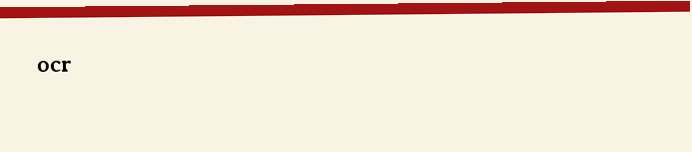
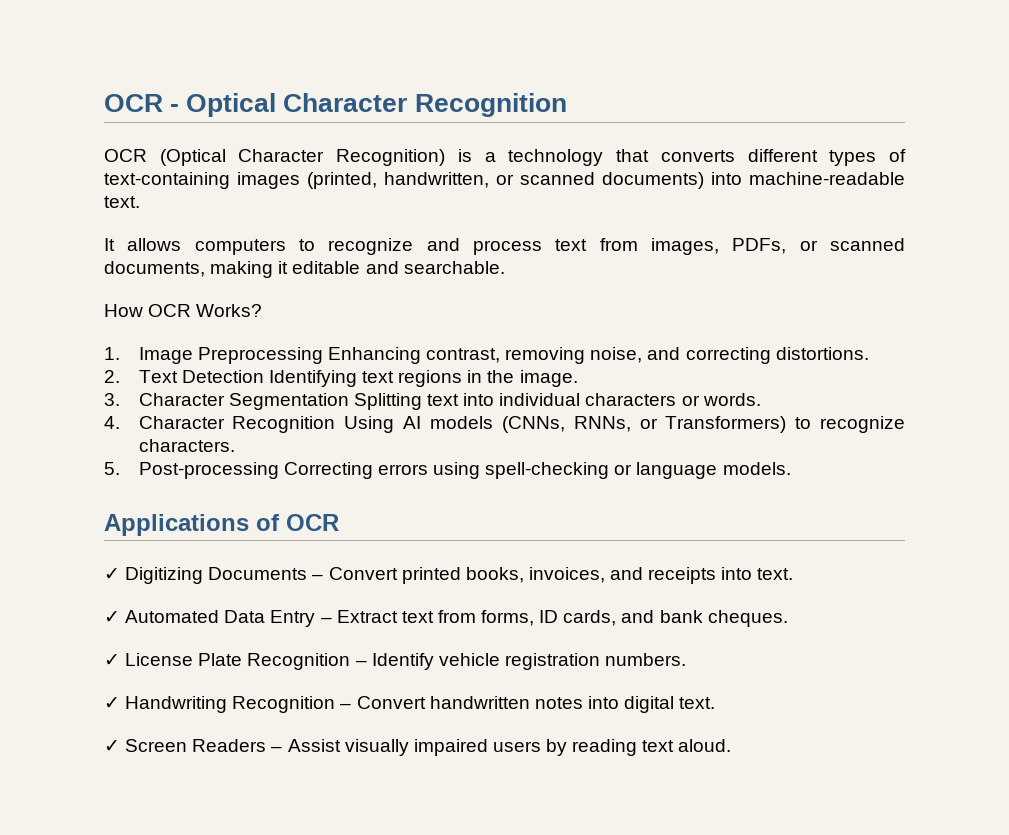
[36,60,72,72] ocr -> [104,93,567,117] [104,149,907,166] [104,172,905,189] [104,196,140,208] [104,238,906,255] [104,261,505,278] [104,304,263,317] [104,347,869,364] [104,370,578,387] [104,393,761,410] [104,416,905,433] [138,439,235,452] [104,462,791,479] [104,514,339,536] [104,567,794,584] [104,610,788,627] [104,653,687,670] [104,696,716,713] [104,739,732,756] OCR - Optical Character Recognition // OCR (Optical Character Recognition) is a technology that converts different types of text-containing images (printed, handwritten, or scanned documents) into machine-readable text. // It allows computers to recognize and process text from images, PDFs, or scanned documents, making it editable and searchable. // How OCR Works? // 1. Image Preprocessing Enhancing contrast, removing noise, and correcting distortions. // 2. Text Detection Identifying text regions in the image. // 3. Character Segmentation Splitting text into individual characters or words. // 4. Character Recognition Using AI models (CNNs, RNNs, or Transformers) to recognize characters. // 5. Post-processing Correcting errors using spell-checking or language models. // Applications of OCR // ✓ Digitizing Documents – Convert printed books, invoices, and receipts into text. // ✓ Automated Data Entry – Extract text from forms, ID cards, and bank cheques. // ✓ License Plate Recognition – Identify vehicle registration numbers. // ✓ Handwriting Recognition – Convert handwritten notes into digital text. // ✓ Screen Readers – Assist visually impaired users by reading text aloud.

